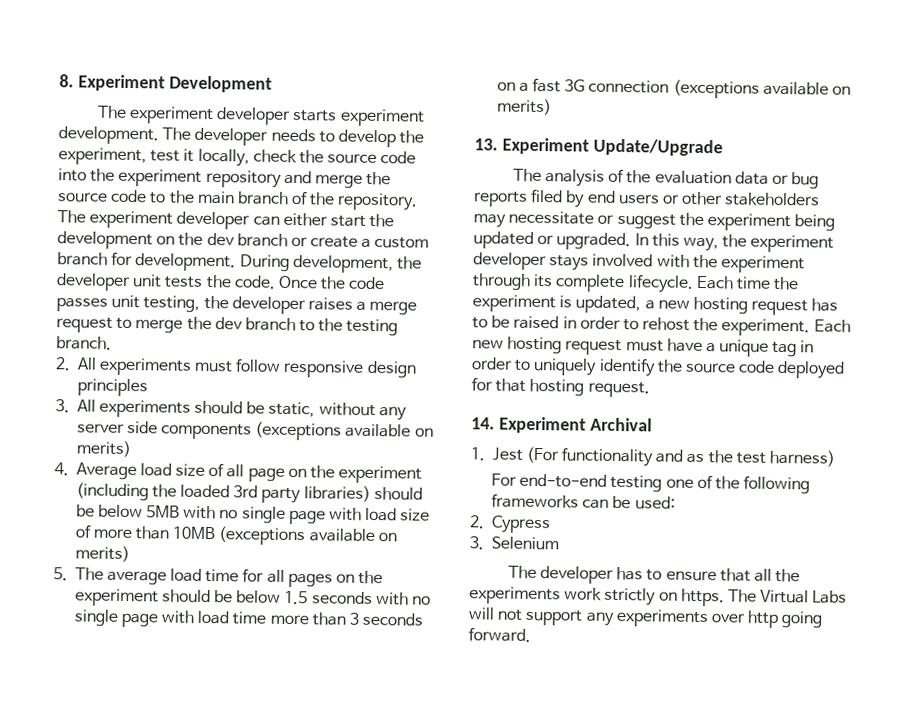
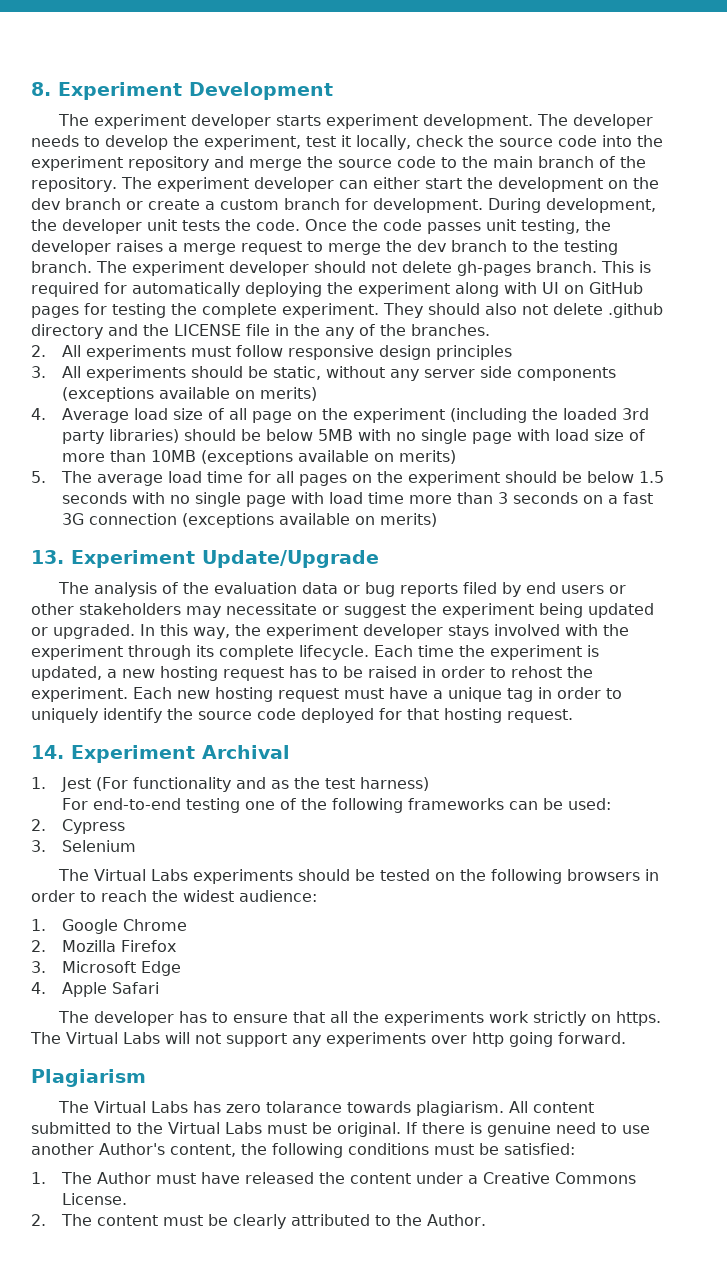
(112, 343) none -> [96,261,651,276] [31,282,643,297] [31,303,663,318] [31,324,490,339] The experiment developer should not delete gh-pages branch. This is required for automatically deploying the experiment along with UI on GitHub pages for testing the complete experiment. They should also not delete .github directory and the LICENSE file in the any of the branches.
(559, 543) none -> [57,869,659,884] [31,890,317,902] [31,919,188,934] [31,940,177,952] [31,961,182,976] [31,982,160,997] // The Virtual Labs experiments should be tested on the following browsers in order to reach the widest audience: // 1. Google Chrome // 2. Mozilla Firefox // 3. Microsoft Edge // 4. Apple Safari
(531, 634) none -> [31,1069,146,1087] [57,1101,594,1116] [31,1122,650,1137] [31,1143,575,1158] [31,1172,637,1184] [62,1193,128,1205] [31,1214,487,1229] // Plagiarism // The Virtual Labs has zero tolarance towards plagiarism. All content submitted to the Virtual Labs must be original. If there is genuine need to use another Author's content, the following conditions must be satisfied: // 1. The Author must have released the content under a Creative Commons License. // 2. The content must be clearly attributed to the Author.

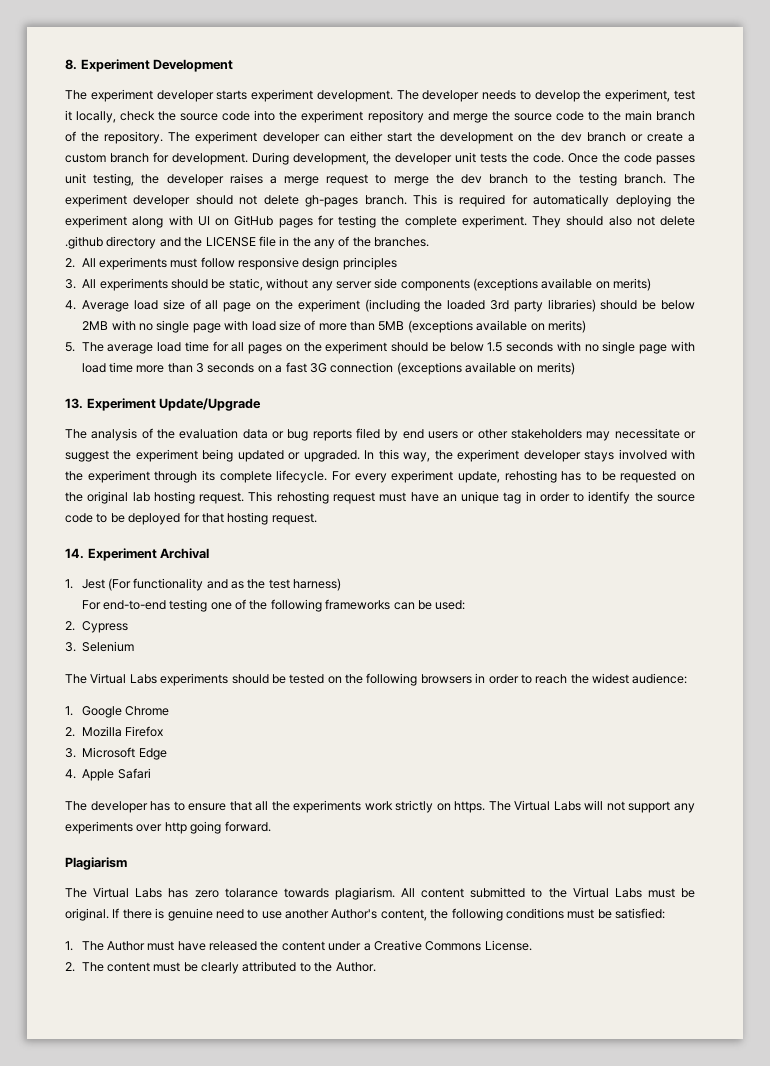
[318,429,354,441] 5MB -> [82,321,109,330] 2MB
[151,450,197,462] 10MB -> [378,321,405,331] 5MB
[374,645,599,660] [31,666,593,681] [31,687,273,702] Each time the experiment is updated, a new hosting request has to be raised in order to rehost the experiment. Each new hosting -> [332,470,695,483] [65,491,329,504] For every experiment update, rehosting has to be requested on the original lab hosting request. This rehosting
[433,690,443,699] a -> [442,494,457,502] an
[31,708,98,723] uniquely -> (585, 497) none
(296, 714) none -> [96,513,125,523] to be

